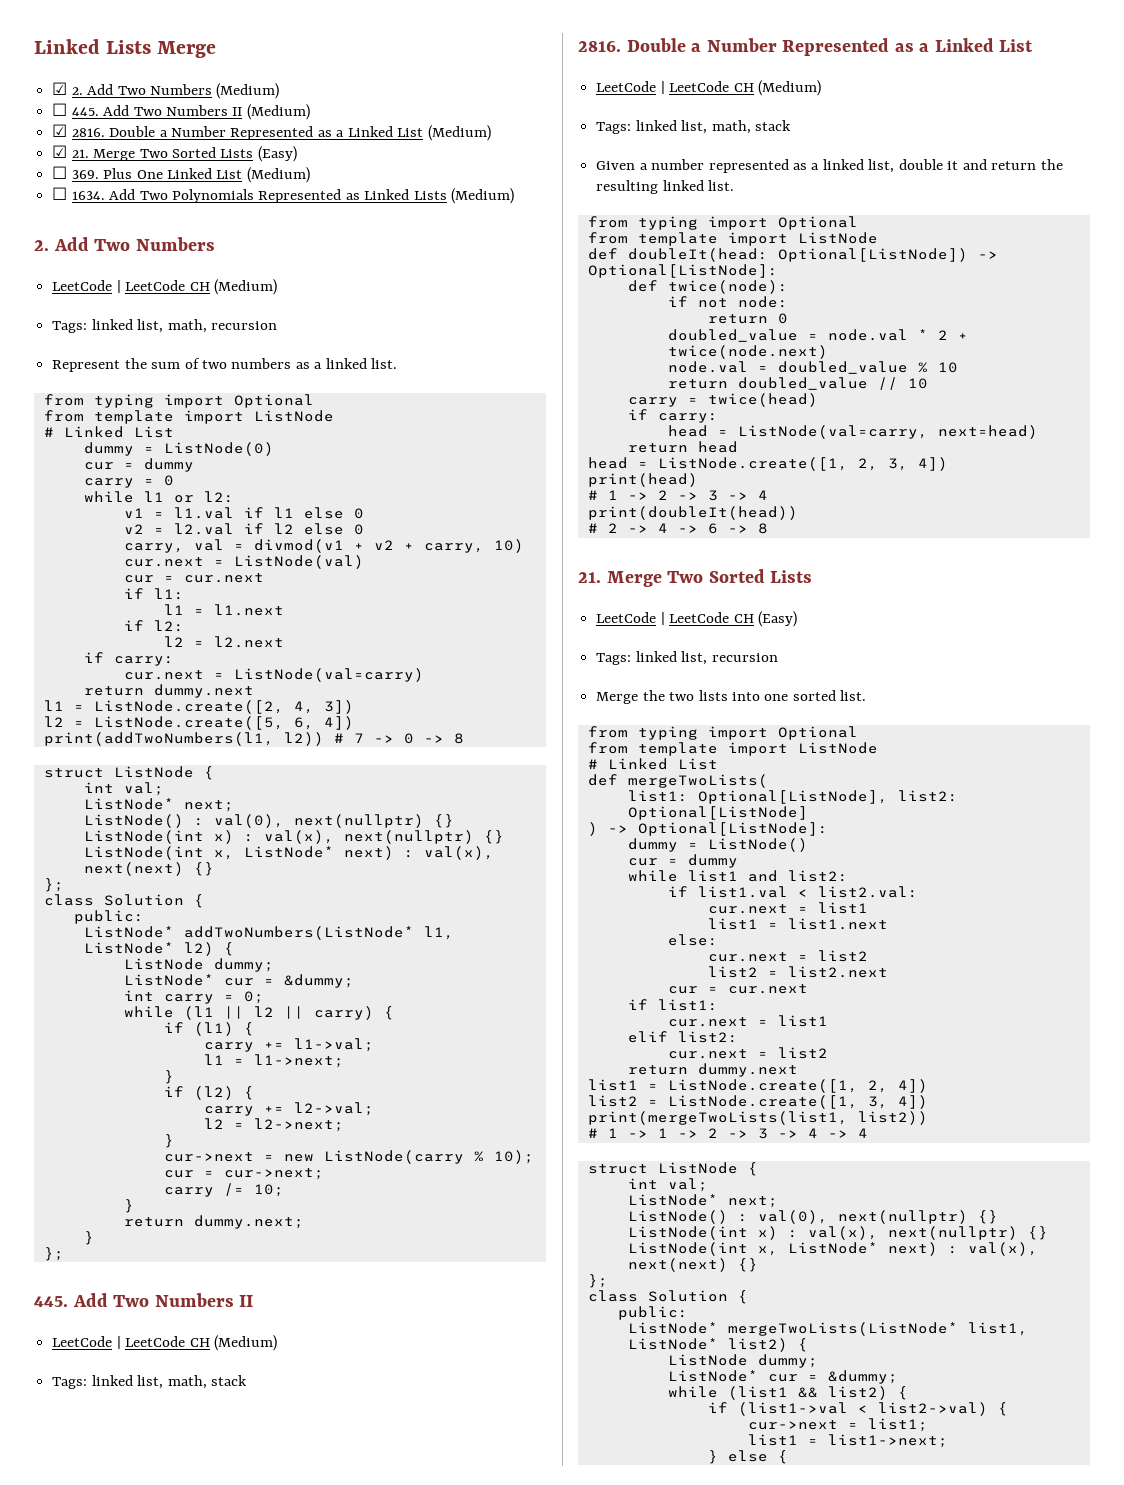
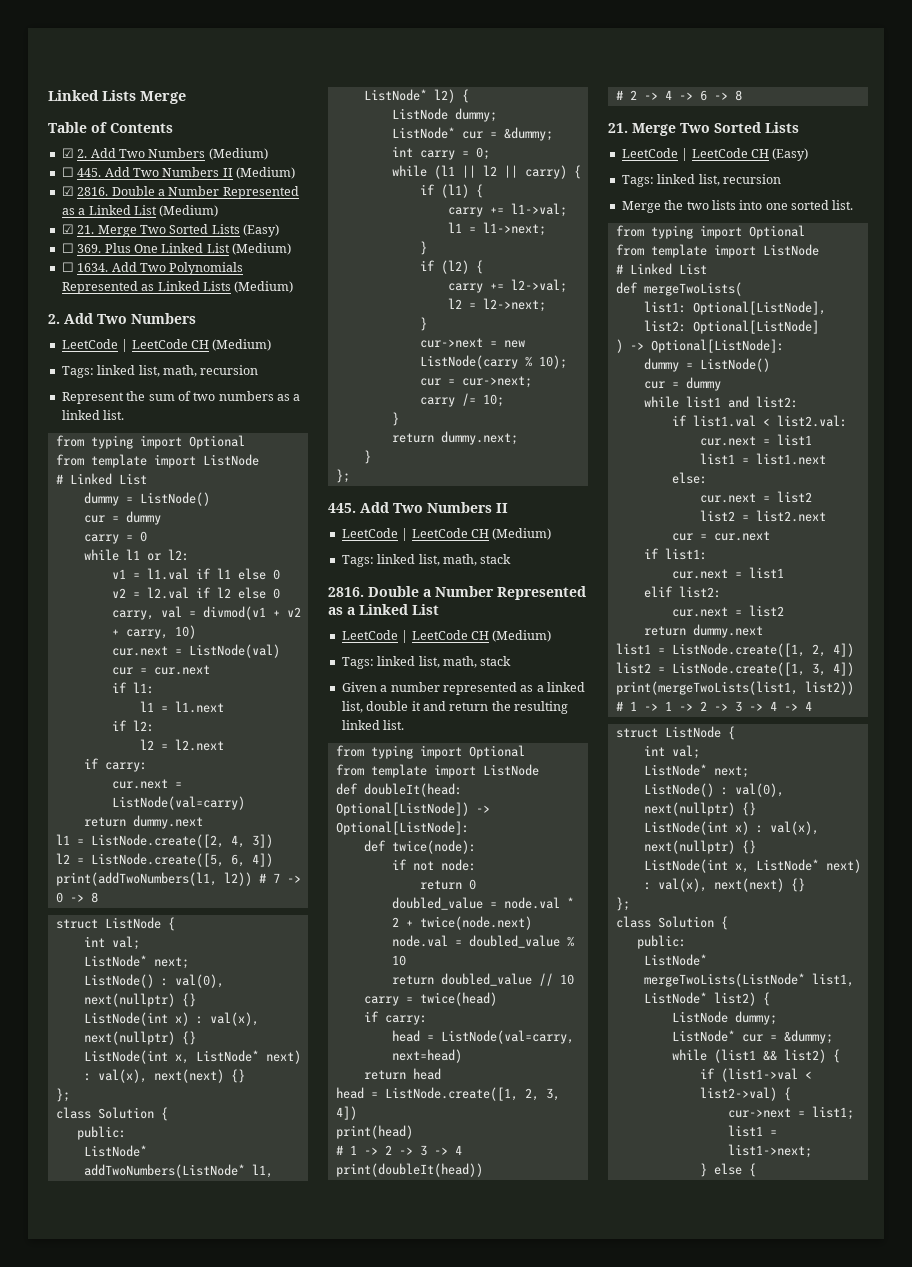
(217, 49) none -> [48,122,173,133] // Table of Contents
[163,442,274,456] ListNode(0) -> [139,492,210,506] ListNode()

